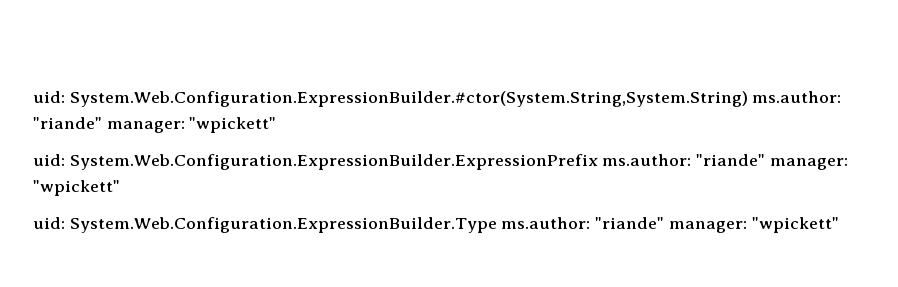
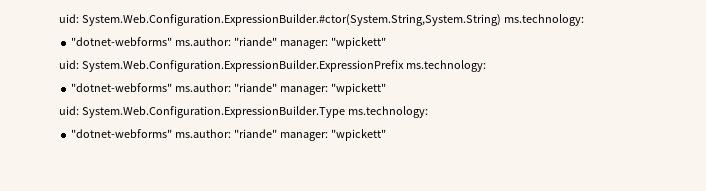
(748, 99) none -> [503,14,584,26] [71,37,173,46] ms.technology: // "dotnet-webforms"
(598, 162) none -> [405,60,486,72] [71,83,173,92] ms.technology: // "dotnet-webforms"
(497, 225) none -> [347,106,428,118] [71,129,173,138] ms.technology: // "dotnet-webforms"

